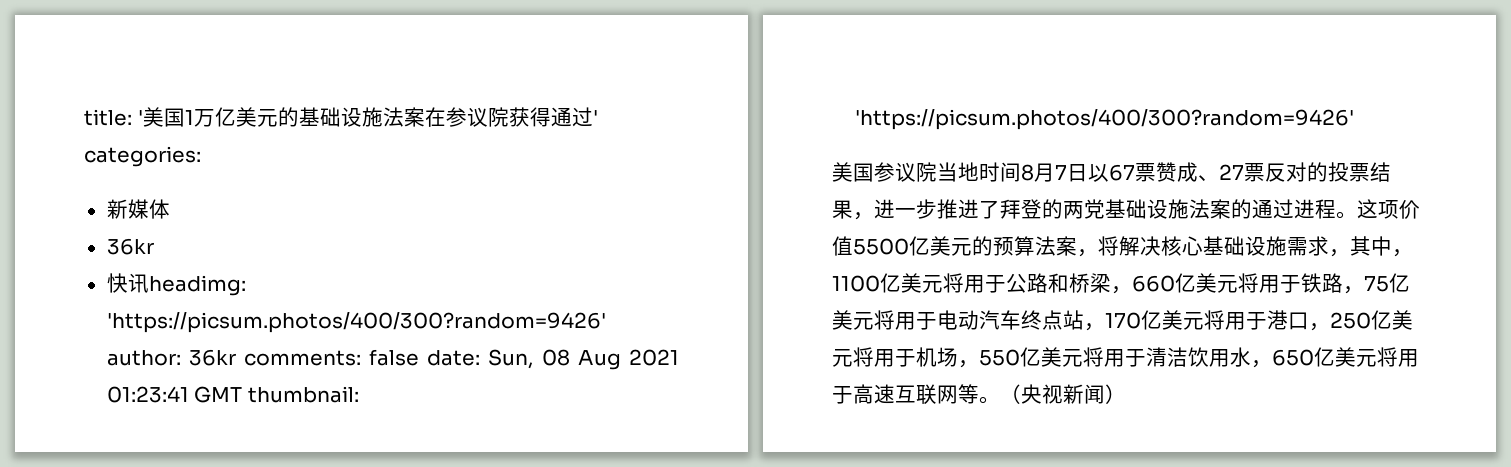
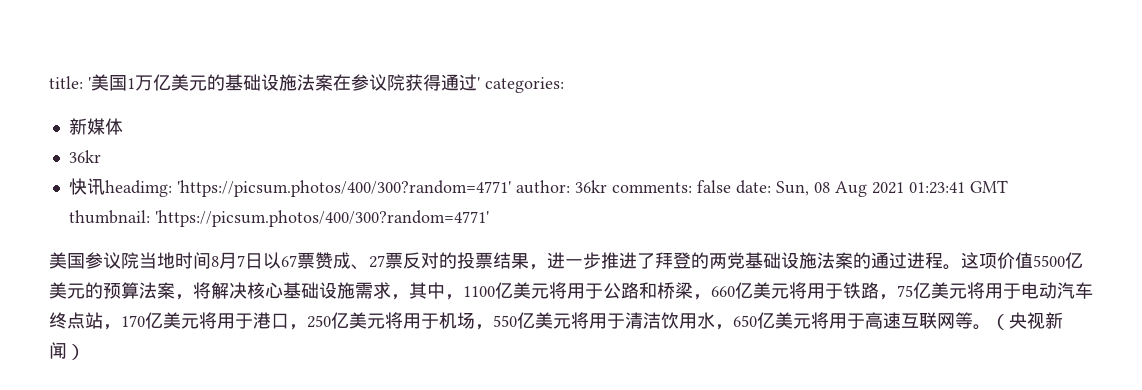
[106,312,606,333] 'https://picsum.photos/400/300?random=9426' -> [176,180,511,197] 'https://picsum.photos/400/300?random=4771'
[854,109,1354,130] 'https://picsum.photos/400/300?random=9426' -> [154,210,489,227] 'https://picsum.photos/400/300?random=4771'

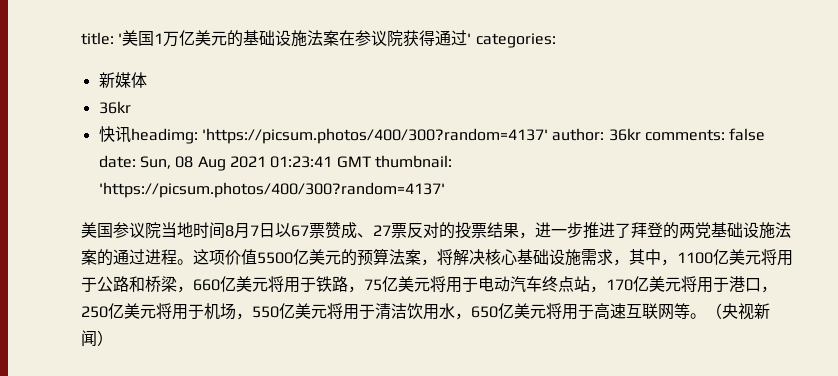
[176,180,511,197] 'https://picsum.photos/400/300?random=4771' -> [201,128,548,144] 'https://picsum.photos/400/300?random=4137'
[154,210,489,227] 'https://picsum.photos/400/300?random=4771' -> [98,182,445,198] 'https://picsum.photos/400/300?random=4137'

